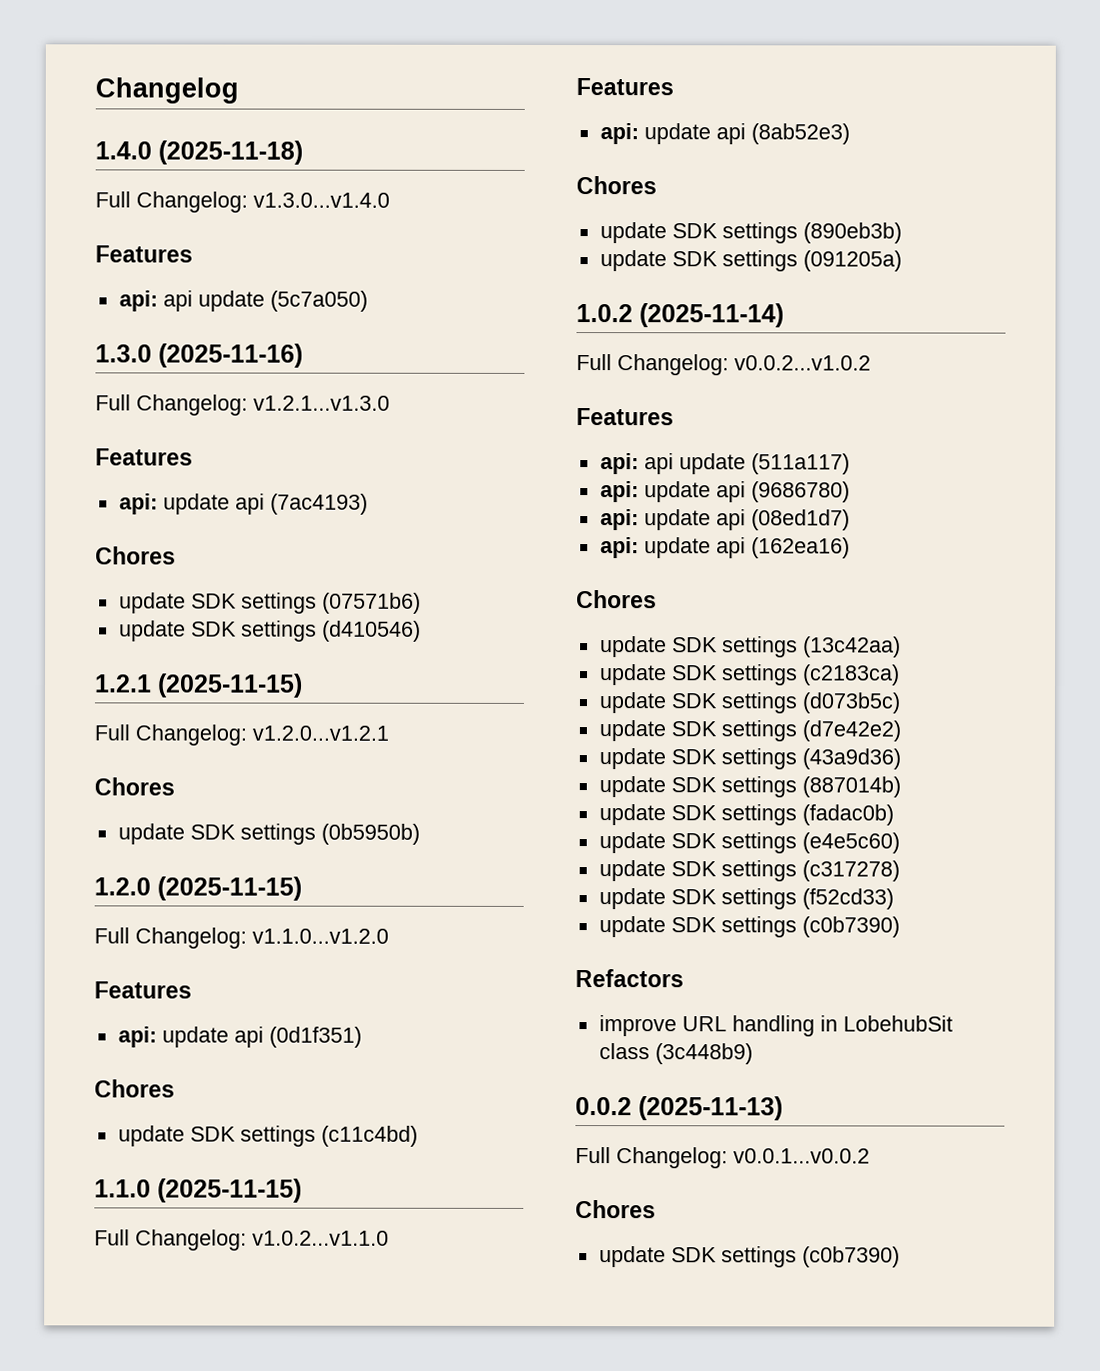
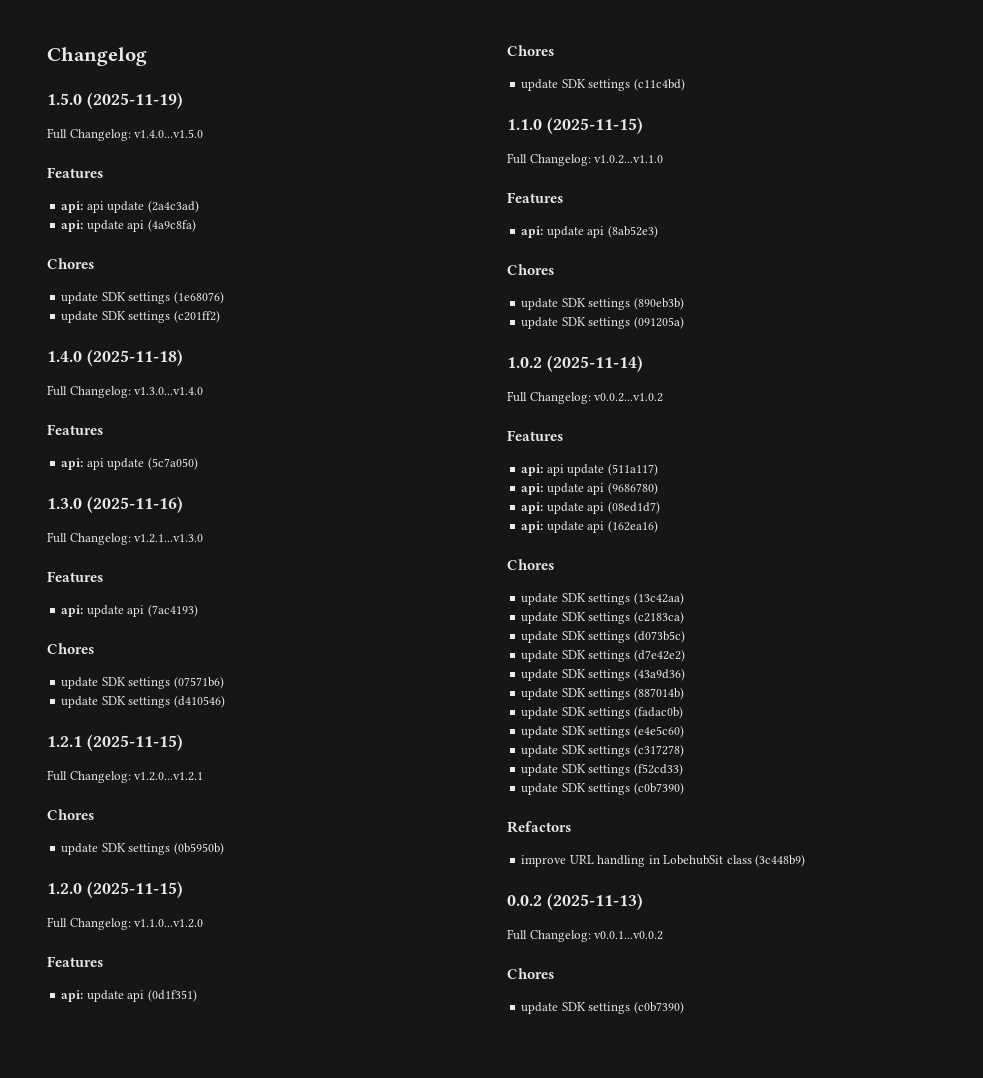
(239, 90) none -> [47,92,183,109] [47,128,204,141] [47,167,103,178] [61,200,199,213] [61,219,196,232] [47,258,94,269] [61,291,224,304] [61,310,220,323] // 1.5.0 (2025-11-19) // Full Changelog: v1.4.0...v1.5.0 // Features // api: api update (2a4c3ad) // api: update api (4a9c8fa) // Chores // update SDK settings (1e68076) // update SDK settings (c201ff2)

